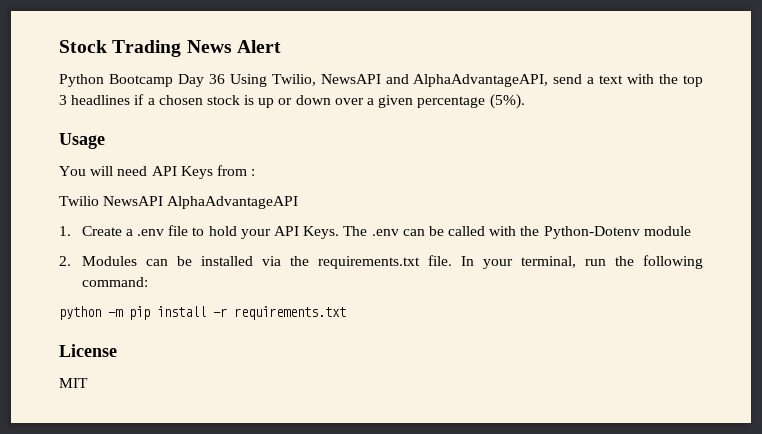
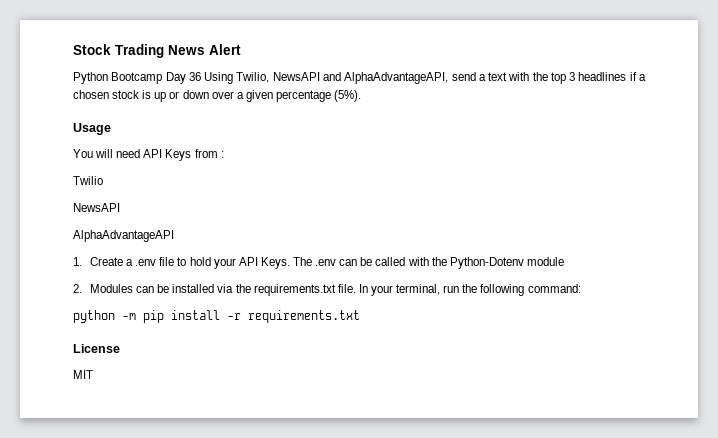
[103,196,164,206] NewsAPI -> [73,203,120,212] // NewsAPI //

